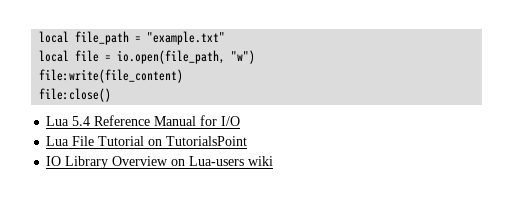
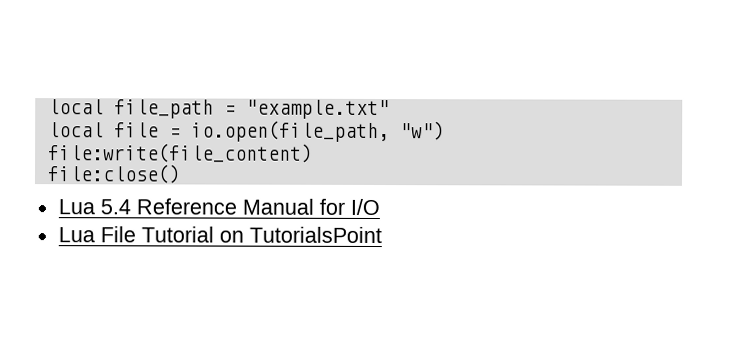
[46,156,274,169] // IO Library Overview on Lua-users wiki -> (382, 235) none

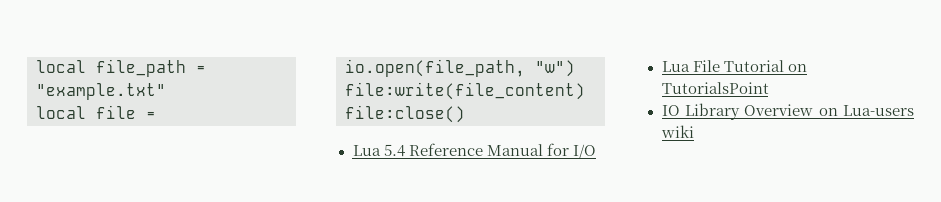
(382, 235) none -> [661,103,914,120] [660,125,694,138] // IO Library Overview on Lua-users wiki

